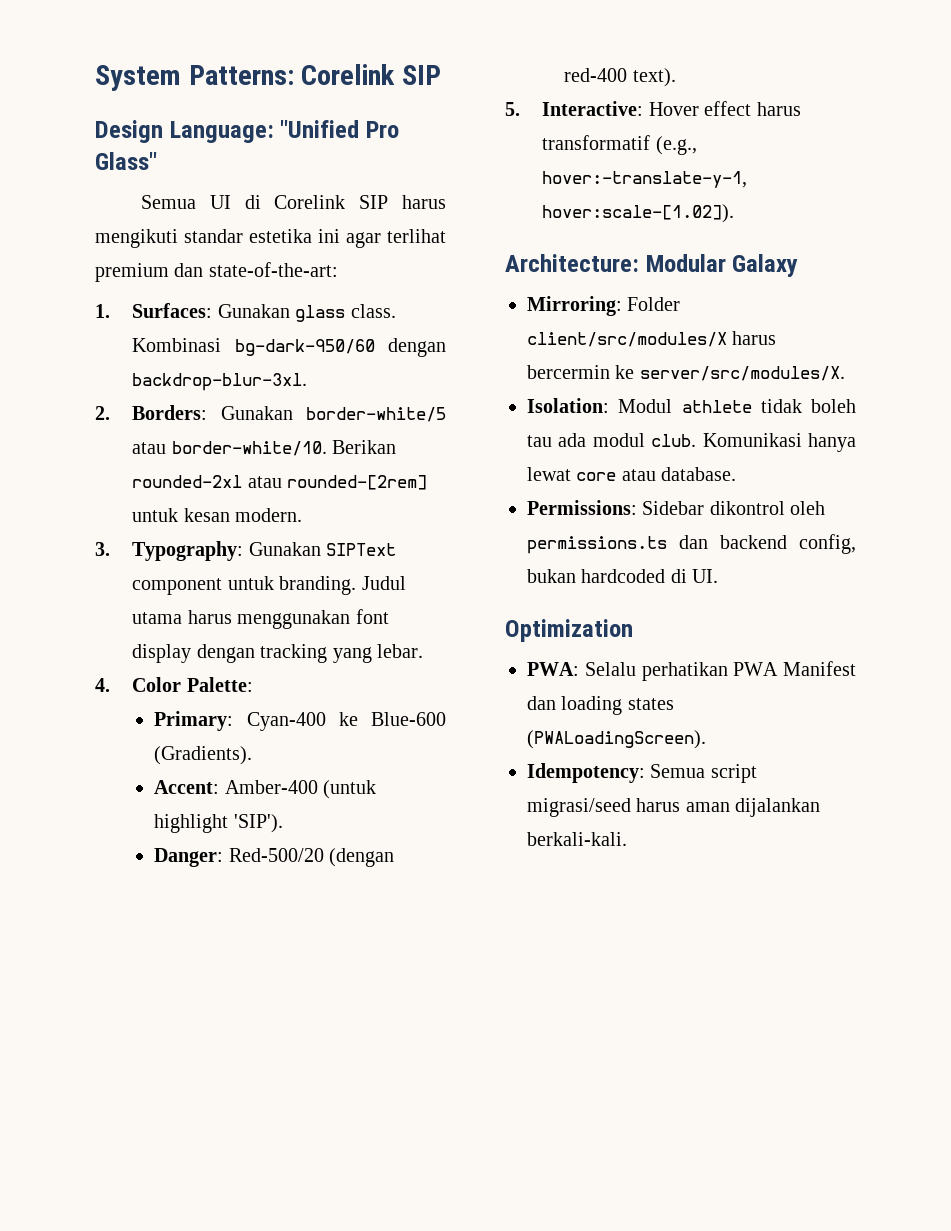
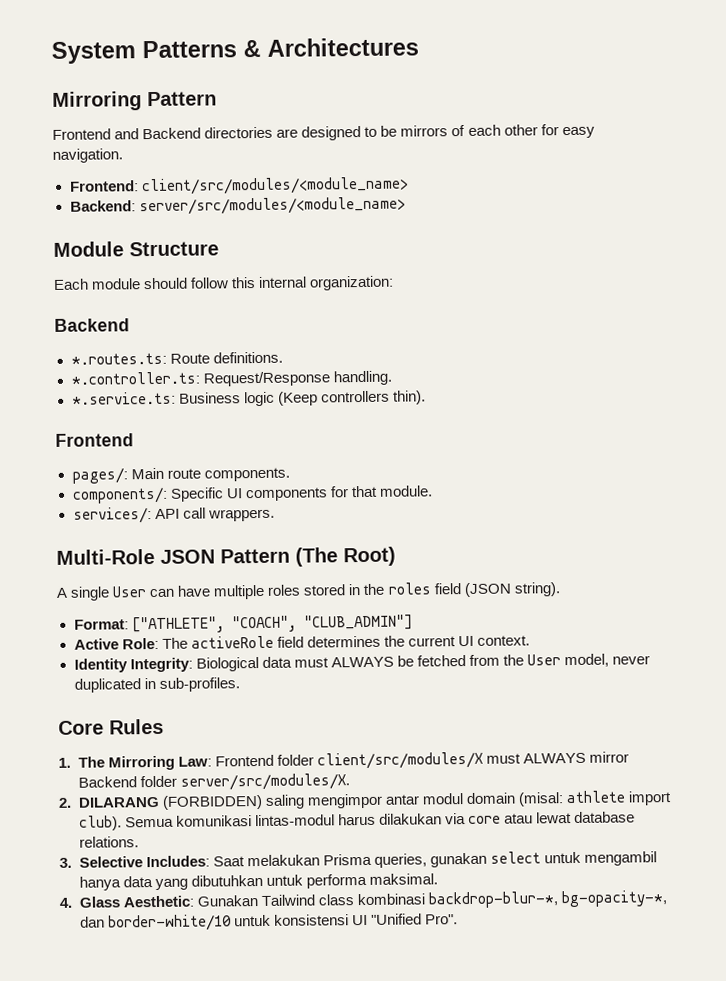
[188,64,442,85] [95,120,399,143] [95,152,157,170] [141,195,447,209] [95,229,446,248] [95,262,338,282] [95,303,396,322] [132,338,446,357] [132,373,308,391] [95,405,446,422] [132,440,397,456] [132,475,428,490] [132,508,303,522] [95,541,397,561] [132,576,406,595] [132,609,389,629] [132,644,423,663] [95,677,253,692] [154,711,447,731] [154,746,253,765] [154,780,377,799] [154,814,283,833] [154,848,395,867] [564,68,676,87] [505,101,801,116] [542,135,697,155] [542,171,748,188] [542,204,735,223] [505,254,799,277] [527,296,681,316] [527,331,777,347] [527,365,845,381] [527,398,856,413] [527,433,856,452] [527,467,737,481] [527,500,826,515] [527,534,856,554] [527,569,719,583] [505,619,633,642] [527,661,856,681] [527,696,674,715] [527,730,706,749] [527,763,757,783] [527,798,821,817] [527,832,627,846] Patterns: Corelink SIP // Design Language: "Unified Pro Glass" // Semua UI di Corelink SIP harus mengikuti standar estetika ini agar terlihat premium dan state-of-the-art: // 1. Surfaces: Gunakan glass class. Kombinasi bg-dark-950/60 dengan backdrop-blur-3xl. // 2. Borders: Gunakan border-white/5 atau border-white/10. Berikan rounded-2xl atau rounded-[2rem] untuk kesan modern. // 3. Typography: Gunakan SIPText component untuk branding. Judul utama harus menggunakan font display dengan tracking yang lebar. // 4. Color Palette: // Primary: Cyan-400 ke Blue-600 (Gradients). // Accent: Amber-400 (untuk highlight 'SIP'). // Danger: Red-500/20 (dengan red-400 text). // 5. Interactive: Hover effect harus transformatif (e.g., hover:-translate-y-1, hover:scale-[1.02]). // Architecture: Modular Galaxy // Mirroring: Folder client/src/modules/X harus bercermin ke server/src/modules/X. // Isolation: Modul athlete tidak boleh tau ada modul club. Komunikasi hanya lewat core atau database. // Permissions: Sidebar dikontrol oleh permissions.ts dan backend config, bukan hardcoded di UI. // Optimization // PWA: Selalu perhatikan PWA Manifest dan loading states (PWALoadingScreen). // Idempotency: Semua script migrasi/seed harus aman dijalankan berkali-kali. -> [142,37,419,59] [52,91,217,111] [52,124,595,141] [52,148,123,163] [69,176,409,196] [69,196,406,216] [53,241,219,257] [53,275,395,291] [54,318,130,332] [70,351,283,365] [70,370,392,387] [71,390,426,407] [55,433,134,447] [71,467,290,484] [71,485,433,504] [72,507,275,524] [56,546,396,567] [56,582,561,601] [73,614,413,634] [73,635,530,650] [73,653,651,673] [73,677,240,693] [58,718,164,735] [58,751,629,771] [77,773,350,791] [58,790,672,810] [78,811,635,831] [78,836,139,848] [59,851,657,868] [78,873,438,891] [59,890,668,909] [79,913,458,932] Patterns & Architectures // Mirroring Pattern // Frontend and Backend directories are designed to be mirrors of each other for easy navigation. // Frontend: client/src/modules/<module_name> // Backend: server/src/modules/<module_name> // Module Structure // Each module should follow this internal organization: // Backend // *.routes.ts: Route definitions. // *.controller.ts: Request/Response handling. // *.service.ts: Business logic (Keep controllers thin). // Frontend // pages/: Main route components. // components/: Specific UI components for that module. // services/: API call wrappers. // Multi-Role JSON Pattern (The Root) // A single User can have multiple roles stored in the roles field (JSON string). // Format: ["ATHLETE", "COACH", "CLUB_ADMIN"] // Active Role: The activeRole field determines the current UI context. // Identity Integrity: Biological data must ALWAYS be fetched from the User model, never duplicated in sub-profiles. // Core Rules // 1. The Mirroring Law: Frontend folder client/src/modules/X must ALWAYS mirror Backend folder server/src/modules/X. // 2. DILARANG (FORBIDDEN) saling mengimpor antar modul domain (misal: athlete import club). Semua komunikasi lintas-modul harus dilakukan via core atau lewat database relations. // 3. Selective Includes: Saat melakukan Prisma queries, gunakan select untuk mengambil hanya data yang dibutuhkan untuk performa maksimal. // 4. Glass Aesthetic: Gunakan Tailwind class kombinasi backdrop-blur-*, bg-opacity-*, dan border-white/10 untuk konsistensi UI "Unified Pro".

